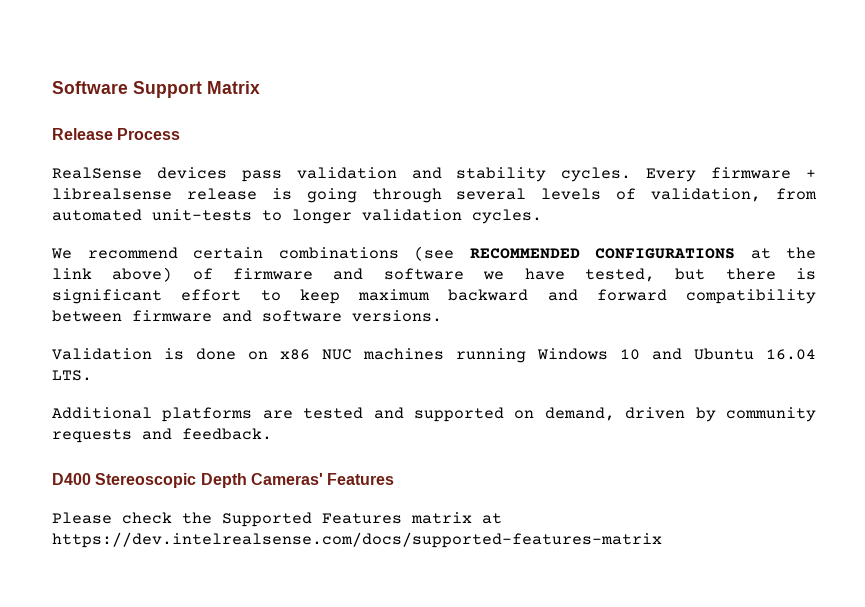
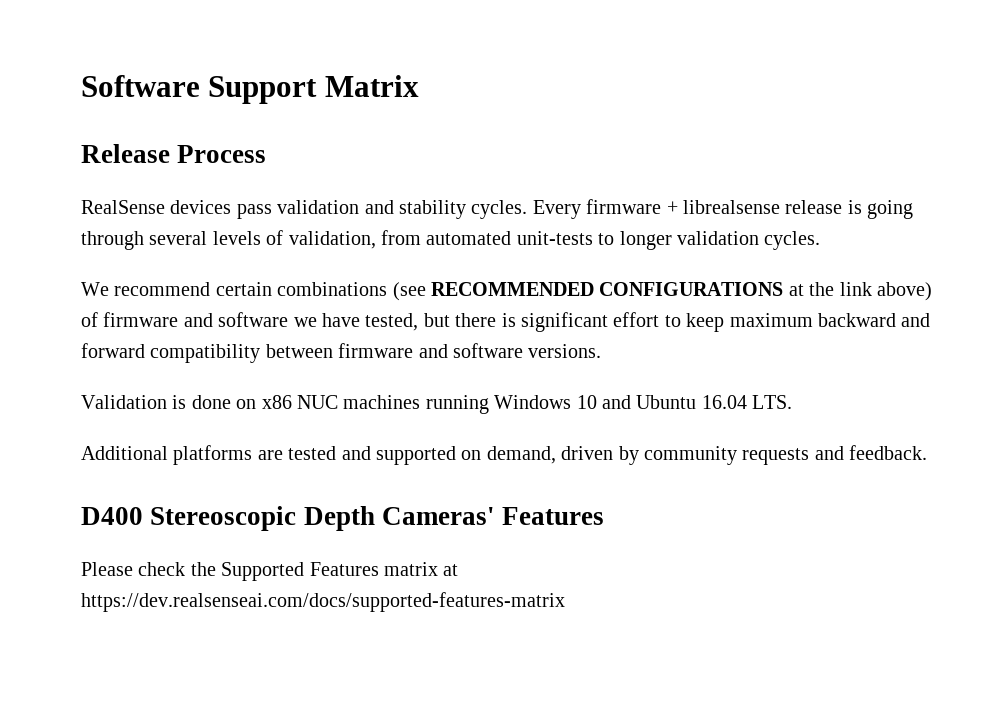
[52,532,662,548] https://dev.intelrealsense.com/docs/supported-features-matrix -> [81,592,565,612] https://dev.realsenseai.com/docs/supported-features-matrix

